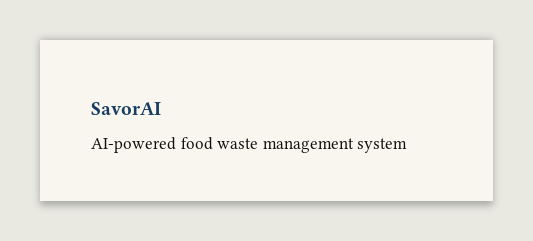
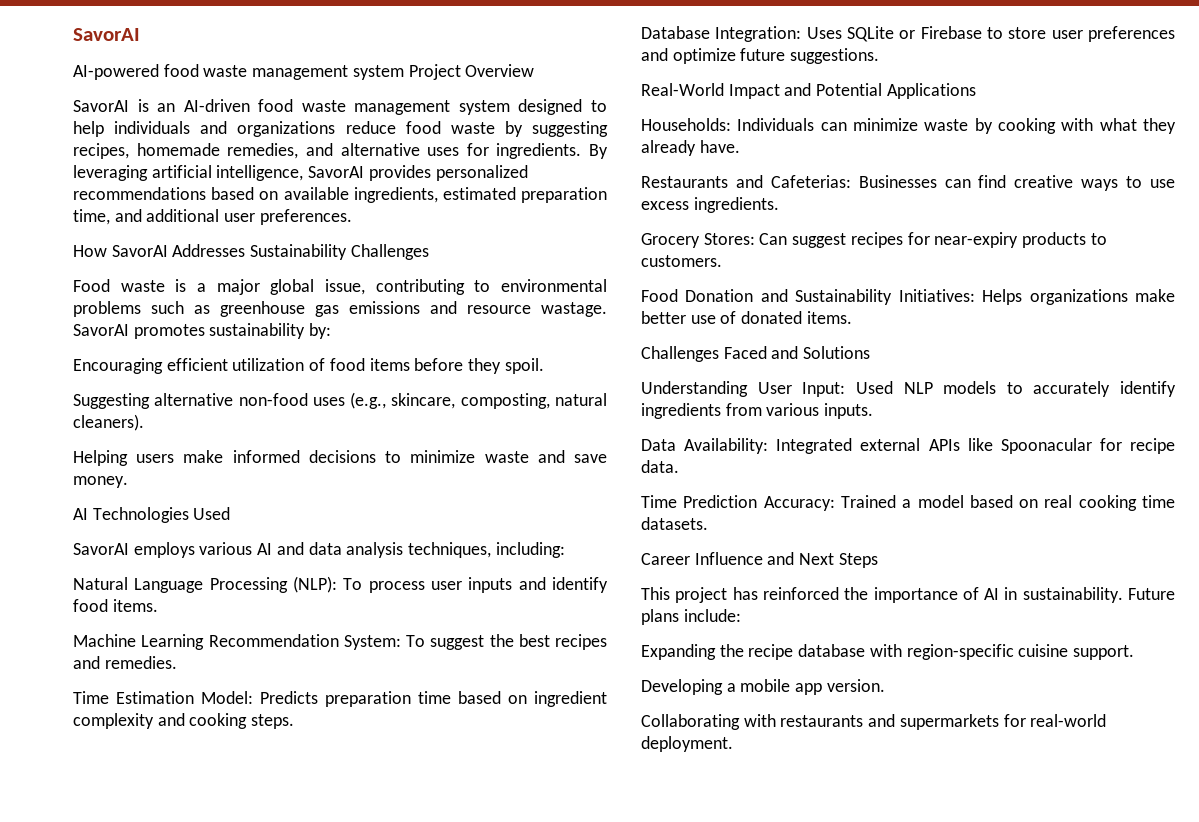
(408, 145) none -> [408,64,535,80] [73,99,607,115] [73,121,608,137] [73,143,608,159] [73,165,528,181] [73,187,607,203] [73,209,352,225] [73,244,429,260] [73,279,607,295] [73,301,607,317] [73,323,332,339] [73,358,544,374] [73,392,607,409] [73,414,144,431] [73,450,607,466] [73,476,128,488] [73,507,231,523] [73,542,565,558] [73,576,608,593] [73,599,158,612] [73,634,607,650] [73,656,177,669] [73,691,607,707] [73,713,295,729] [641,26,1175,42] [641,48,880,64] [641,83,976,99] [641,118,1176,134] [641,140,740,156] [641,175,1175,191] [641,197,779,213] [641,232,1107,248] [641,255,722,267] [641,289,1175,305] [641,311,852,324] [641,346,871,362] [641,381,1176,397] [641,403,874,419] [641,438,1175,454] [641,460,679,473] [641,495,1175,511] [641,517,708,530] [641,552,878,568] [641,587,1175,603] [641,609,741,625] [641,644,1135,660] [641,679,885,695] [641,714,1107,730] [641,736,733,752] Project Overview // SavorAI is an AI-driven food waste management system designed to help individuals and organizations reduce food waste by suggesting recipes, homemade remedies, and alternative uses for ingredients. By leveraging artificial intelligence, SavorAI provides personalized recommendations based on available ingredients, estimated preparation time, and additional user preferences. // How SavorAI Addresses Sustainability Challenges // Food waste is a major global issue, contributing to environmental problems such as greenhouse gas emissions and resource wastage. SavorAI promotes sustainability by: // Encouraging efficient utilization of food items before they spoil. // Suggesting alternative non-food uses (e.g., skincare, composting, natural cleaners). // Helping users make informed decisions to minimize waste and save money. // AI Technologies Used // SavorAI employs various AI and data analysis techniques, including: // Natural Language Processing (NLP): To process user inputs and identify food items. // Machine Learning Recommendation System: To suggest the best recipes and remedies. // Time Estimation Model: Predicts preparation time based on ingredient complexity and cooking steps. // Database Integration: Uses SQLite or Firebase to store user preferences and optimize future suggestions. // Real-World Impact and Potential Applications // Households: Individuals can minimize waste by cooking with what they already have. // Restaurants and Cafeterias: Businesses can find creative ways to use excess ingredients. // Grocery Stores: Can suggest recipes for near-expiry products to customers. // Food Donation and Sustainability Initiatives: Helps organizations make better use of donated items. // Challenges Faced and Solutions // Understanding User Input: Used NLP models to accurately identify ingredients from various inputs. // Data Availability: Integrated external APIs like Spoonacular for recipe data. // Time Prediction Accuracy: Trained a model based on real cooking time datasets. // Career Influence and Next Steps // This project has reinforced the importance of AI in sustainability. Future plans include: // Expanding the recipe database with region-specific cuisine support. // Developing a mobile app version. // Collaborating with restaurants and supermarkets for real-world deployment.

